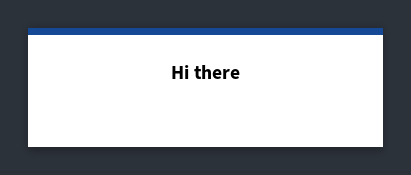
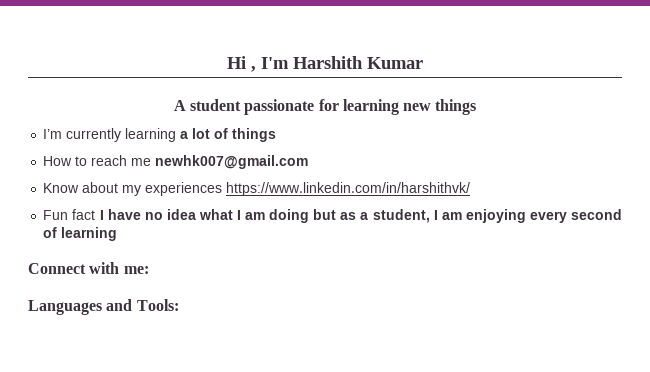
[194,65,241,79] there -> [251,56,423,72] [173,99,477,115] [43,128,277,142] [43,155,309,169] [43,182,471,196] [43,209,623,223] [43,227,118,241] [28,262,149,274] [28,299,179,315] , I'm Harshith Kumar // A student passionate for learning new things // I’m currently learning a lot of things // How to reach me newhk007@gmail.com // Know about my experiences https://www.linkedin.com/in/harshithvk/ // Fun fact I have no idea what I am doing but as a student, I am enjoying every second of learning // Connect with me: // Languages and Tools:

